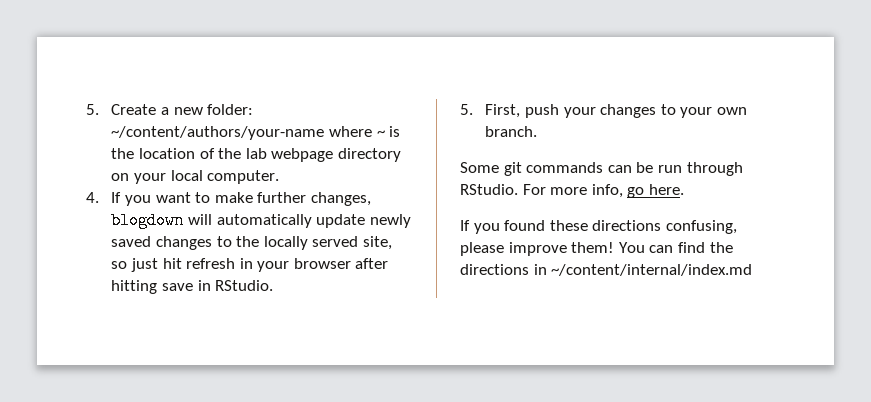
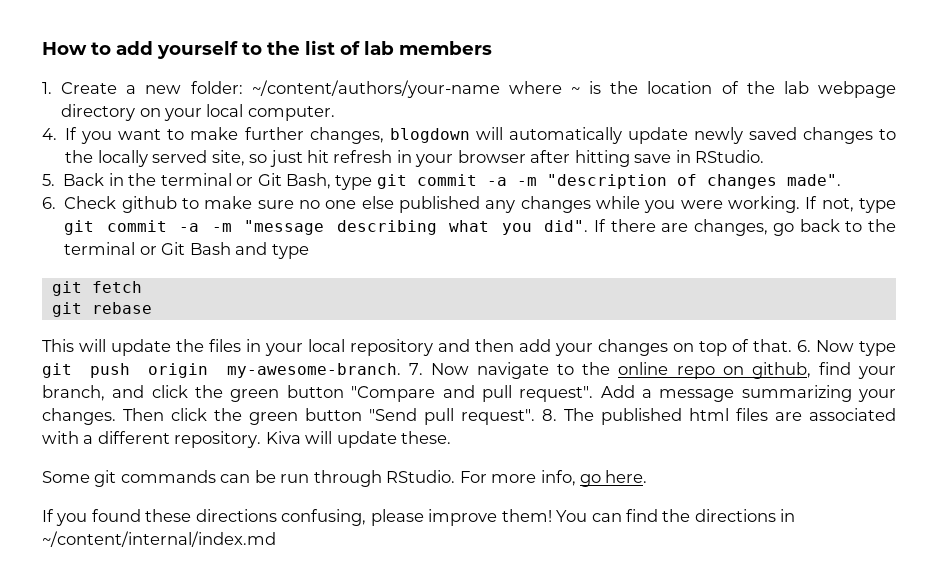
[86,104,99,115] 5. -> [42,40,492,59] [42,82,52,94] How to add yourself to the list of lab members // 1.
[485,104,747,118] [485,126,538,137] First, push your changes to your own branch. -> [63,173,841,190] [42,196,897,213] [64,219,896,236] [64,242,309,259] [51,281,142,296] [51,302,152,317] [42,339,896,356] [42,362,896,379] [42,385,897,402] [42,408,896,425] [42,431,452,448] Back in the terminal or Git Bash, type git commit -a -m "description of changes made". // 6. Check github to make sure no one else published any changes while you were working. If not, type git commit -a -m "message describing what you did". If there are changes, go back to the terminal or Git Bash and type // git fetch // git rebase // This will update the files in your local repository and then add your changes on top of that. 6. Now type git push origin my-awesome-branch. 7. Now navigate to the online repo on github, find your branch, and click the green button "Compare and pull request". Add a message summarizing your changes. Then click the green button "Send pull request". 8. The published html files are associated with a different repository. Kiva will update these.

